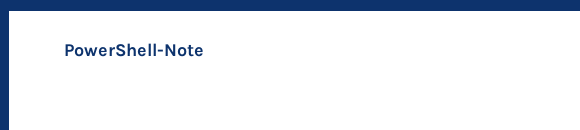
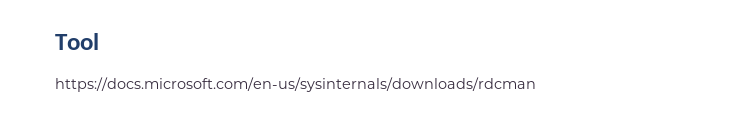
[64,43,204,57] PowerShell-Note -> [55,33,99,50] [55,77,536,92] Tool // https://docs.microsoft.com/en-us/sysinternals/downloads/rdcman

